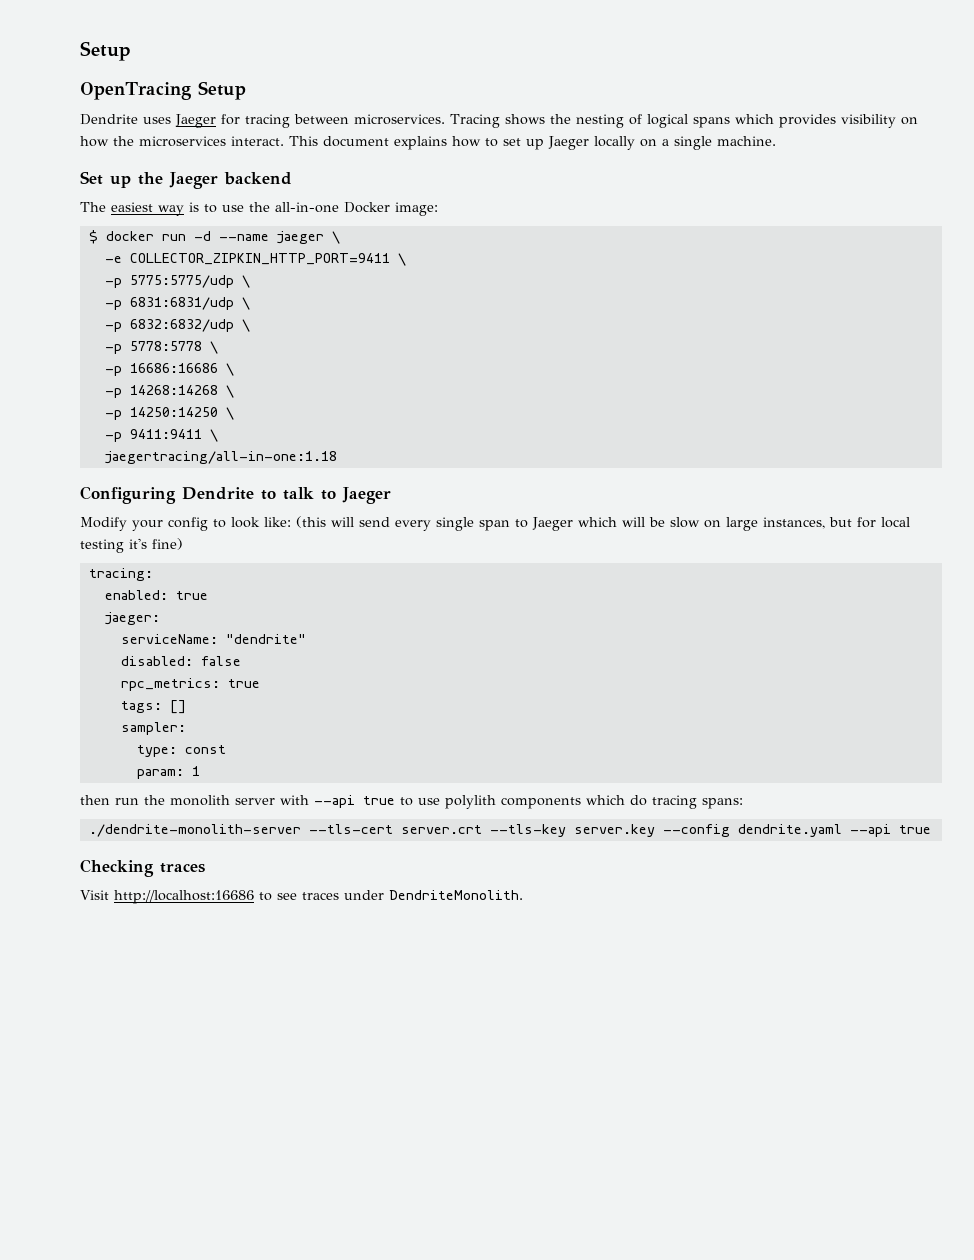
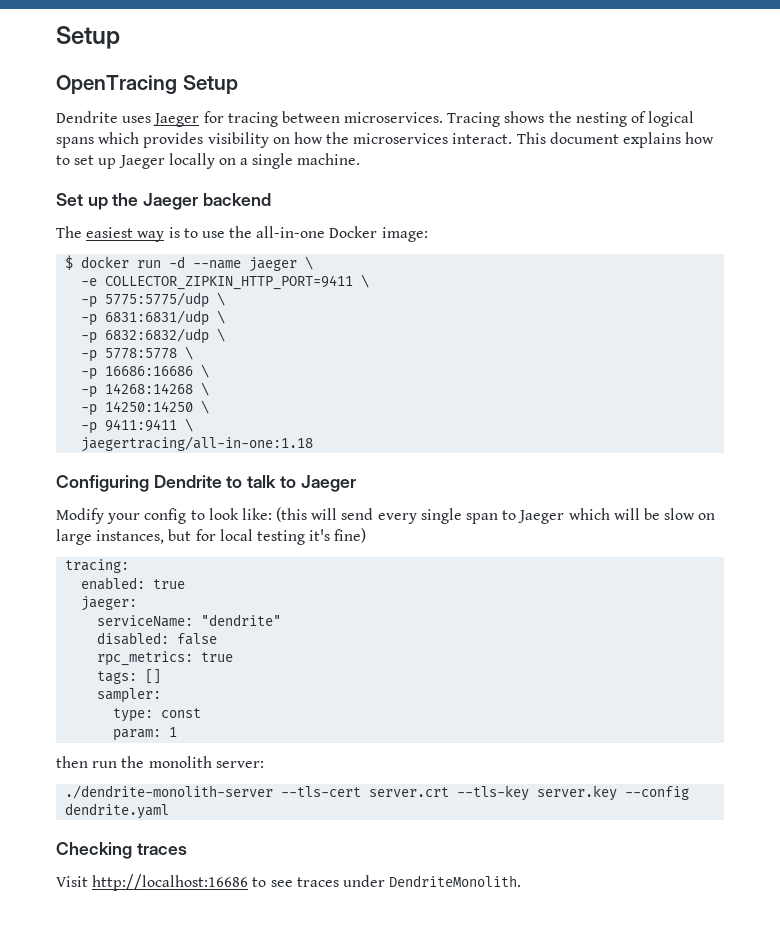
[235,795,743,809] server with --api true to use polylith components which do tracing spans: -> [215,761,264,768] server:
[849,824,931,837] --api true -> (170, 811) none

